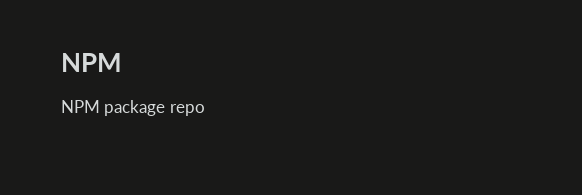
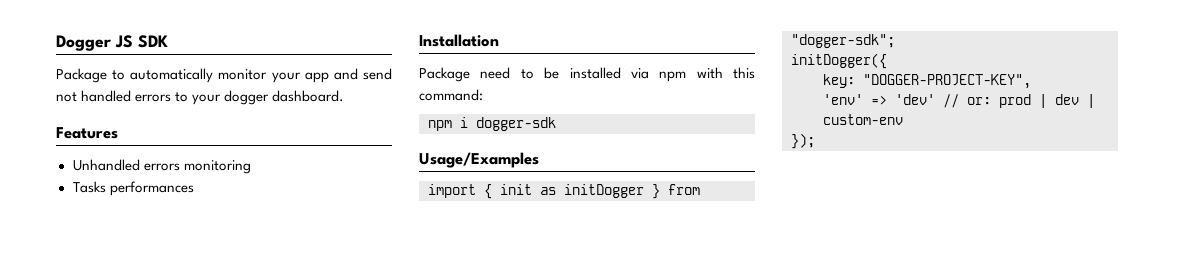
[61,53,122,72] [61,100,205,116] NPM // NPM package repo -> [56,35,168,51] [56,68,392,83] [56,90,345,105] [56,127,118,139] [72,159,251,174] [72,181,194,196] [419,34,499,47] [419,67,755,82] [419,89,483,101] [428,117,556,131] [419,152,539,168] [428,184,700,199] [791,34,895,48] [791,53,887,69] [823,74,1031,89] [823,94,1095,108] [823,114,903,125] [791,133,815,149] Dogger JS SDK // Package to automatically monitor your app and send not handled errors to your dogger dashboard. // Features // Unhandled errors monitoring // Tasks performances // Installation // Package need to be installed via npm with this command: // npm i dogger-sdk // Usage/Examples // import { init as initDogger } from "dogger-sdk"; // initDogger({ // key: "DOGGER-PROJECT-KEY", // 'env' => 'dev' // or: prod | dev | custom-env // });

